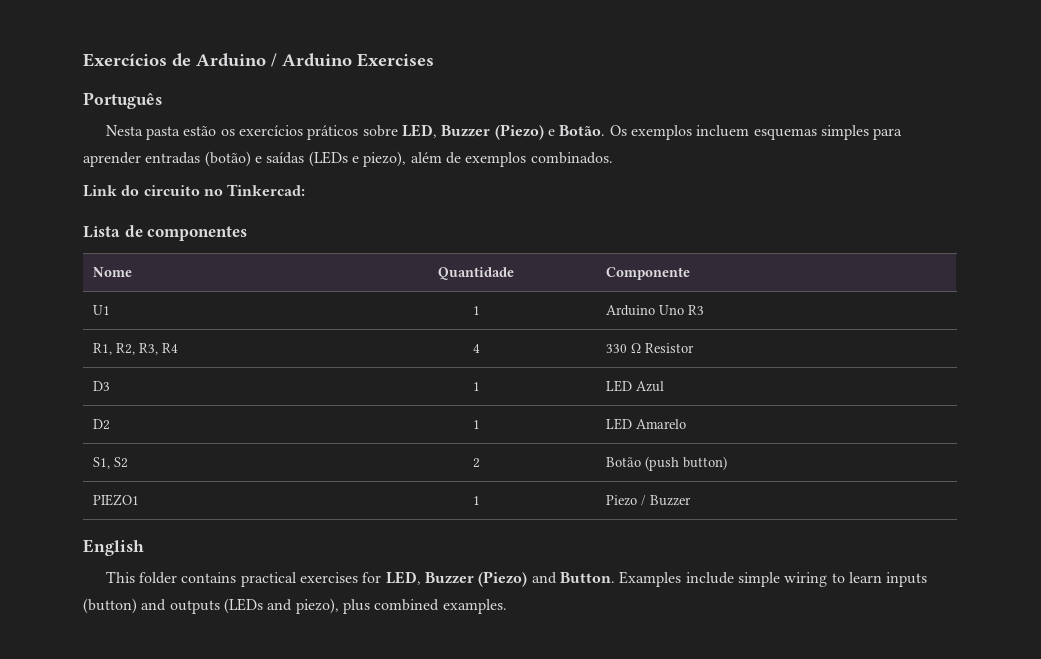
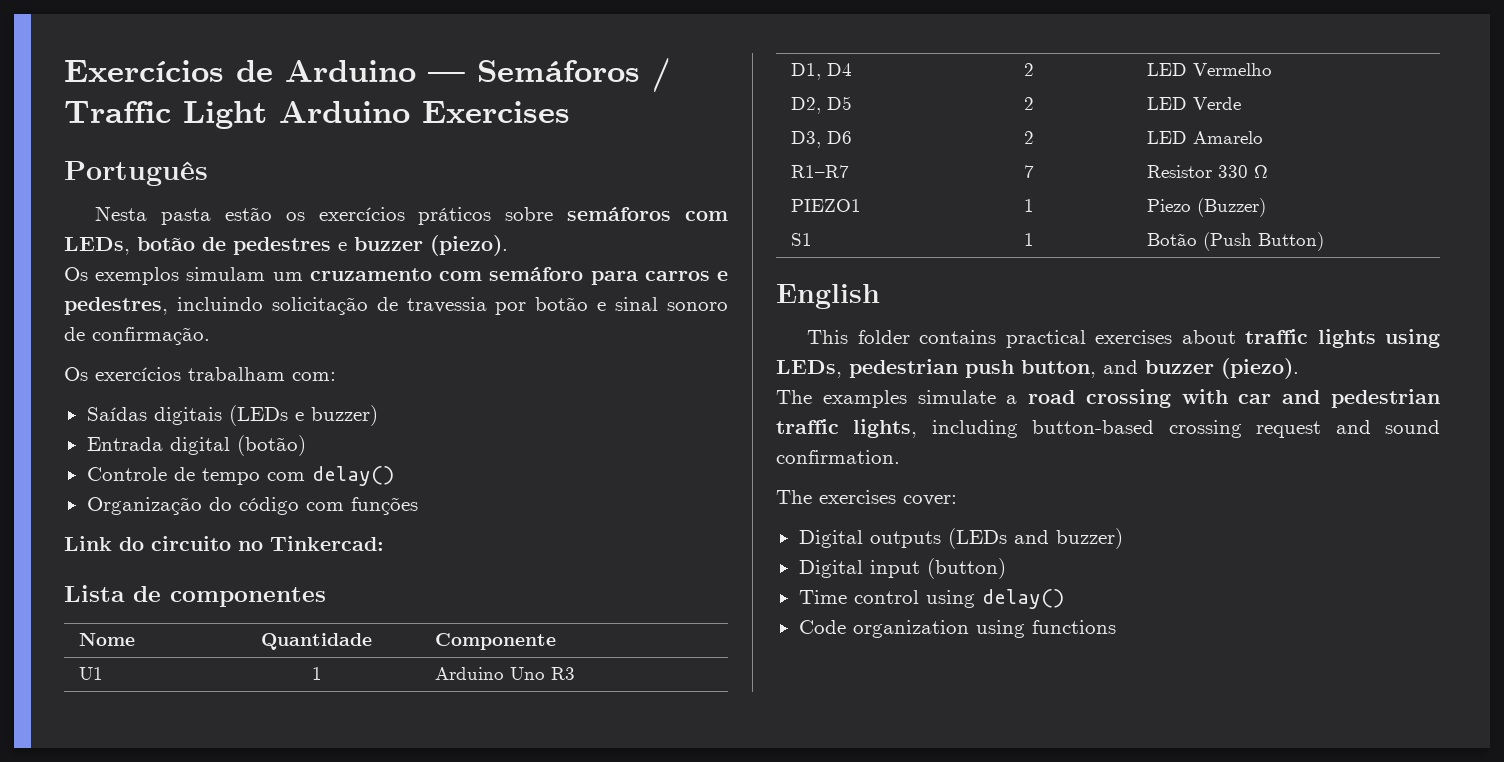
[271,53,277,67] / -> [428,58,670,93] [64,101,267,129] — Semáforos / Traffic Light
[401,124,903,140] [83,151,613,167] LED, Buzzer (Piezo) e Botão. Os exemplos incluem esquemas simples para aprender entradas (botão) e saídas (LEDs e piezo), além de exemplos combinados. -> [567,207,729,221] [64,235,508,256] [64,267,728,285] [64,297,729,315] [64,327,210,345] [64,367,336,381] [86,405,378,426] [86,435,306,456] [86,466,394,486] [86,497,418,515] semáforos com LEDs, botão de pedestres e buzzer (piezo). // Os exemplos simulam um cruzamento com semáforo para carros e pedestres, incluindo solicitação de travessia por botão e sinal sonoro de confirmação. // Os exercícios trabalham com: // Saídas digitais (LEDs e buzzer) // Entrada digital (botão) // Controle de tempo com delay() // Organização do código com funções
[92,343,178,355] [472,344,480,353] [605,343,694,353] [92,381,110,391] [472,382,480,391] [605,380,664,392] [92,419,110,430] [472,420,480,429] [605,418,686,430] [92,457,128,469] [472,458,480,468] [605,456,727,471] [92,494,139,506] [472,496,480,505] [605,495,691,506] R1, R2, R3, R4 | 4 | 330 Ω Resistor // D3 | 1 | LED Azul // D2 | 1 | LED Amarelo // S1, S2 | 2 | Botão (push button) // PIEZO1 | 1 | Piezo / Buzzer -> [790,63,852,80] [1023,63,1034,76] [1146,63,1272,76] [790,96,852,114] [1023,97,1034,110] [1146,97,1241,110] [790,131,852,148] [1023,131,1034,144] [1146,131,1263,144] [790,165,849,178] [1023,165,1034,178] [1146,165,1268,178] [790,199,861,212] [1023,199,1034,212] [1146,198,1266,217] [790,233,812,246] [1023,233,1034,246] [1146,232,1324,251] D1, D4 | 2 | LED Vermelho // D2, D5 | 2 | LED Verde // D3, D6 | 2 | LED Amarelo // R1–R7 | 7 | Resistor 330 Ω // PIEZO1 | 1 | Piezo (Buzzer) // S1 | 1 | Botão (Push Button)
[362,571,928,587] [83,598,507,614] for LED, Buzzer (Piezo) and Button. Examples include simple wiring to learn inputs (button) and outputs (LEDs and piezo), plus combined examples. -> [1181,329,1440,348] [776,358,1299,379] [776,389,1440,408] [776,419,1440,438] [776,450,900,464] [776,490,957,506] [798,528,1123,549] [798,558,1006,579] [798,589,1064,609] [798,620,1116,638] about traffic lights using LEDs, pedestrian push button, and buzzer (piezo). // The examples simulate a road crossing with car and pedestrian traffic lights, including button-based crossing request and sound confirmation. // The exercises cover: // Digital outputs (LEDs and buzzer) // Digital input (button) // Time control using delay() // Code organization using functions

